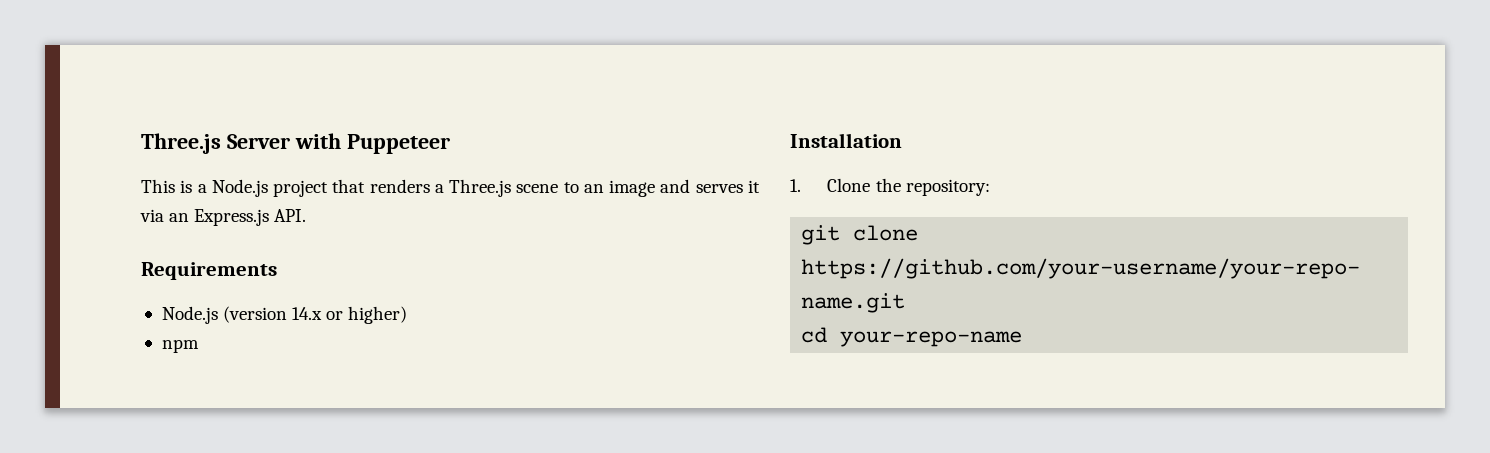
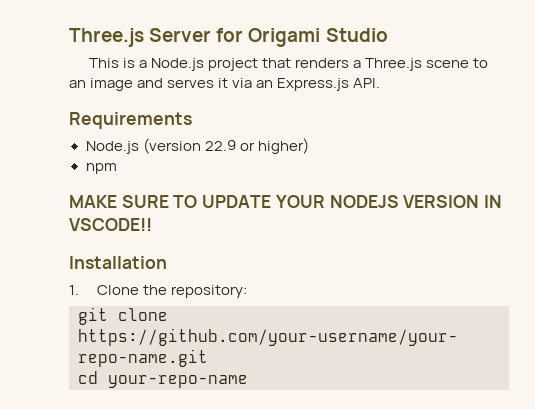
[294,133,450,154] with Puppeteer -> [216,28,388,47] for Origami Studio
[292,307,323,320] 14.x -> [204,140,236,151] 22.9
(199, 346) none -> [69,195,503,208] [69,218,152,231] // MAKE SURE TO UPDATE YOUR NODEJS VERSION IN VSCODE!!

